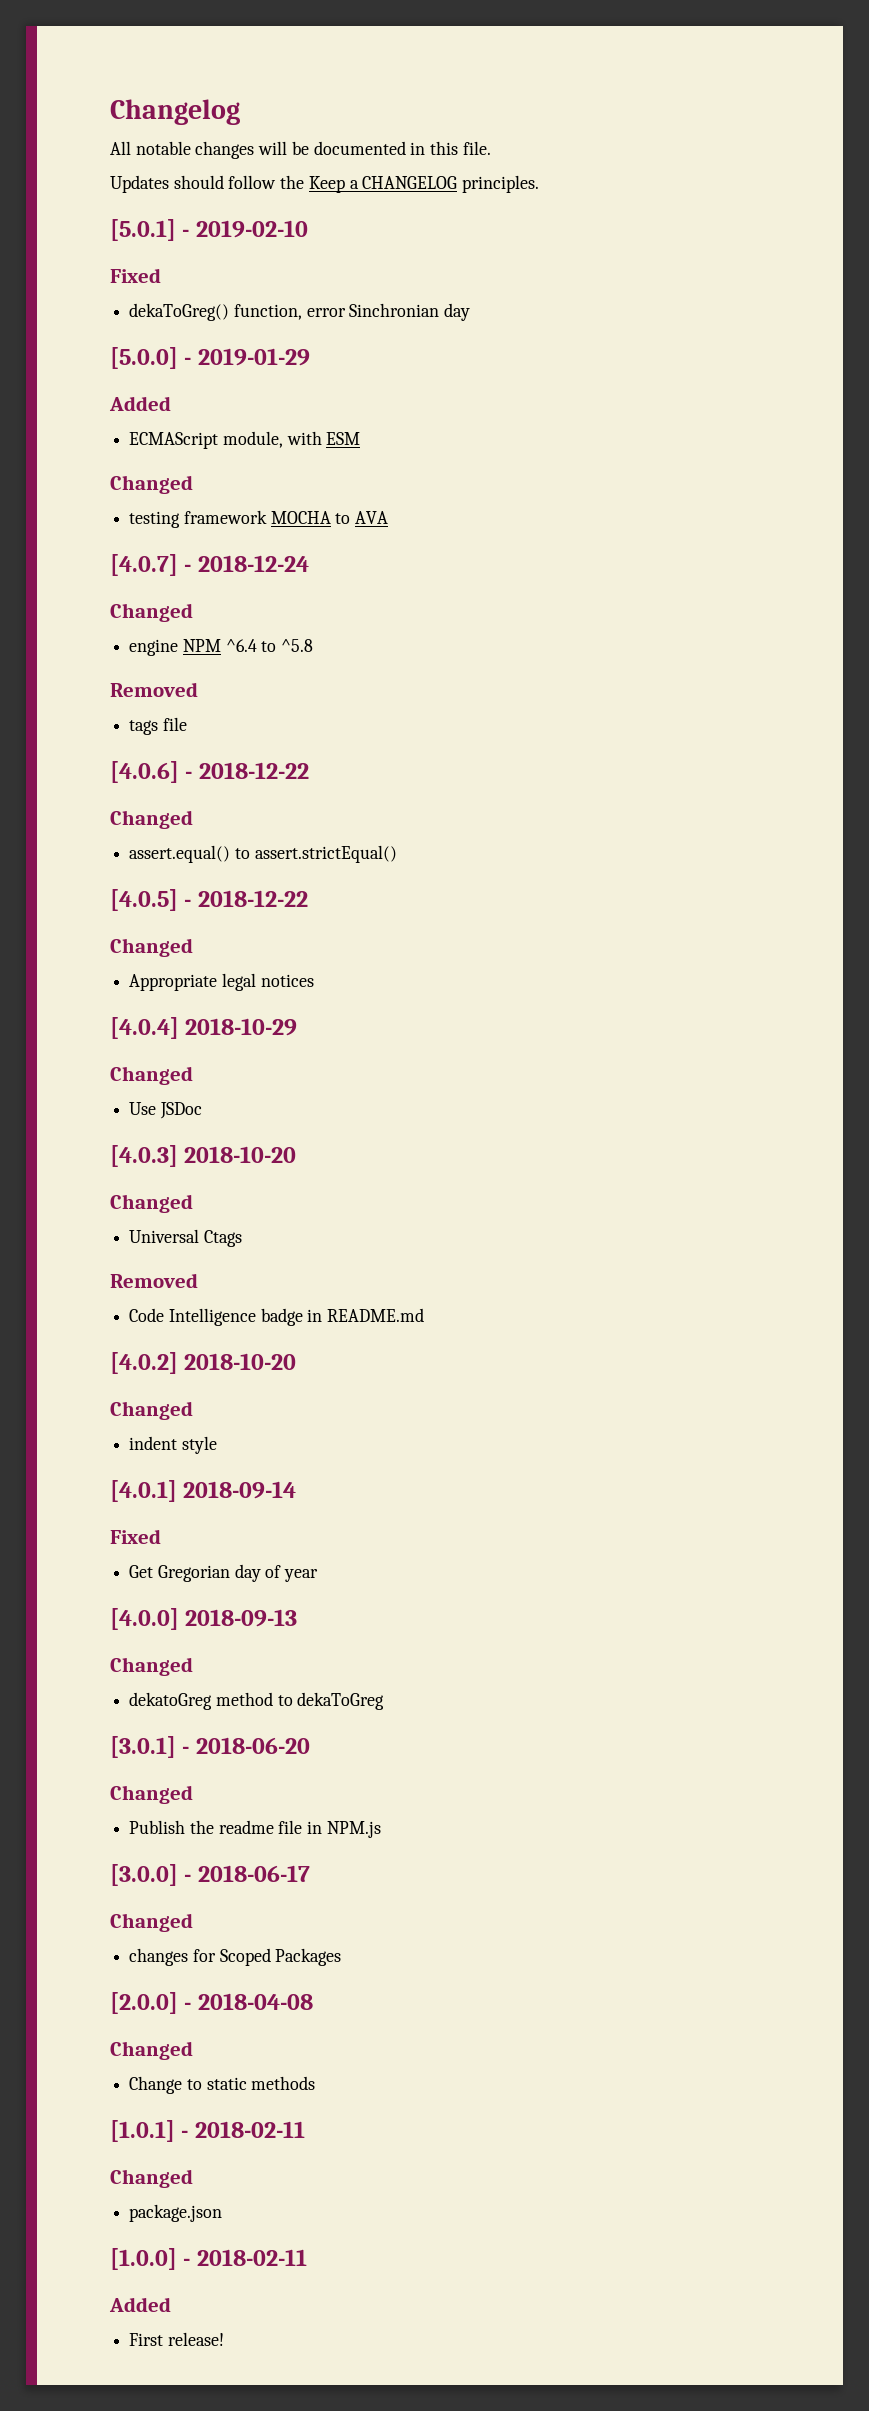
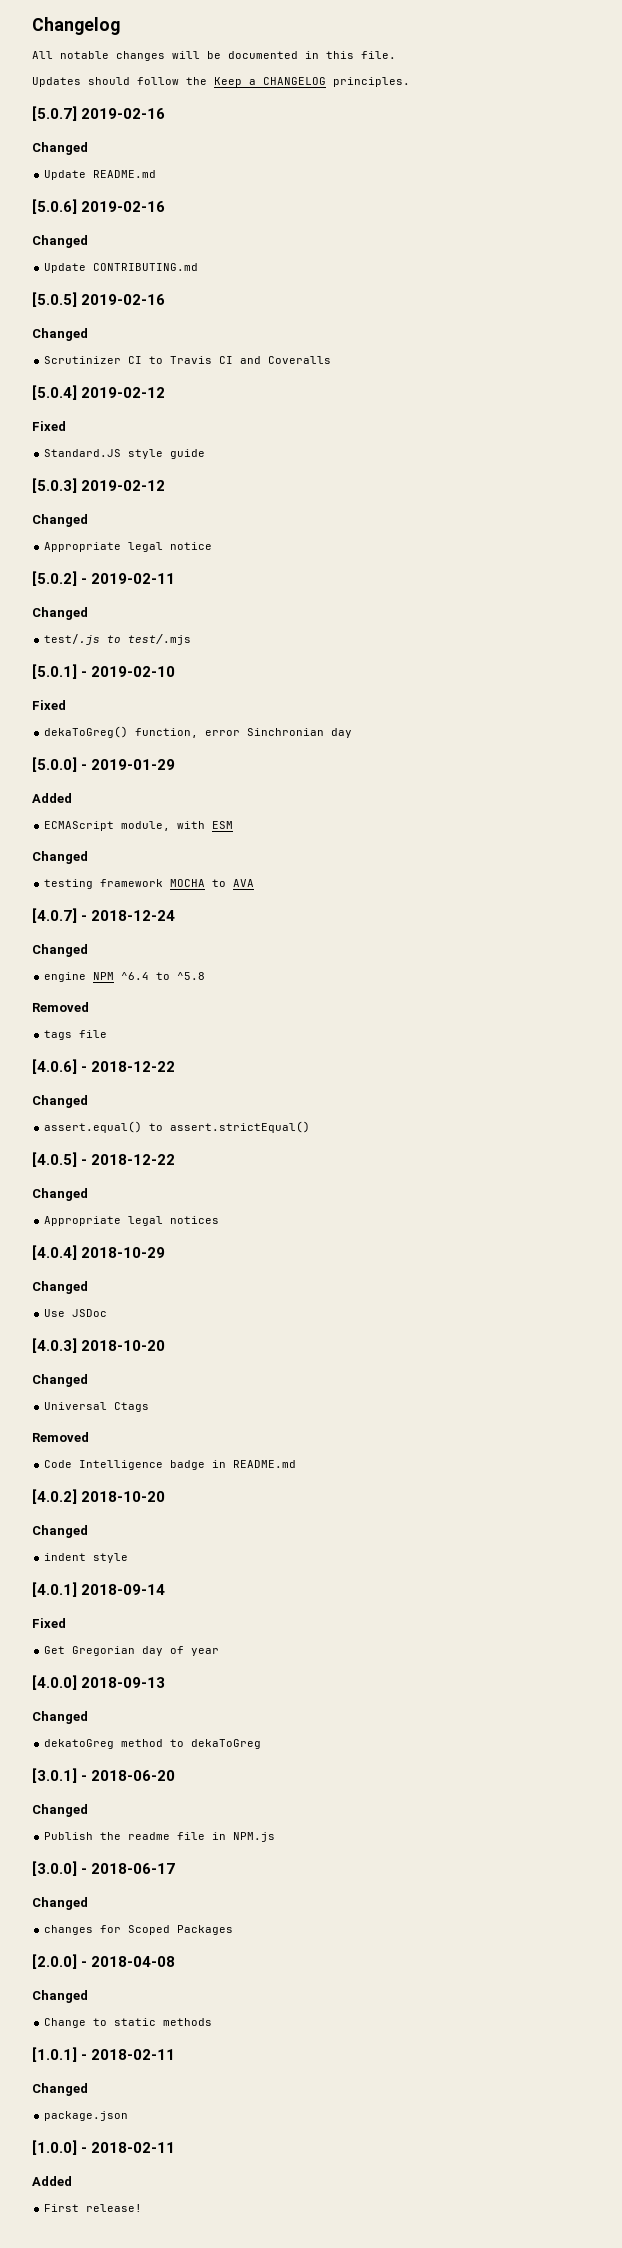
(540, 184) none -> [32,106,166,121] [32,142,88,155] [44,170,157,180] [32,199,166,214] [32,235,88,248] [44,263,199,273] [32,292,166,307] [32,328,88,341] [44,356,332,364] [32,385,166,400] [32,421,66,431] [44,449,206,459] [32,478,166,493] [32,514,88,527] [44,542,213,552] [32,571,176,586] [32,607,88,620] [44,634,192,645] // [5.0.7] 2019-02-16 // Changed // Update README.md // [5.0.6] 2019-02-16 // Changed // Update CONTRIBUTING.md // [5.0.5] 2019-02-16 // Changed // Scrutinizer CI to Travis CI and Coveralls // [5.0.4] 2019-02-12 // Fixed // Standard.JS style guide // [5.0.3] 2019-02-12 // Changed // Appropriate legal notice // [5.0.2] - 2019-02-11 // Changed // test/.js to test/.mjs

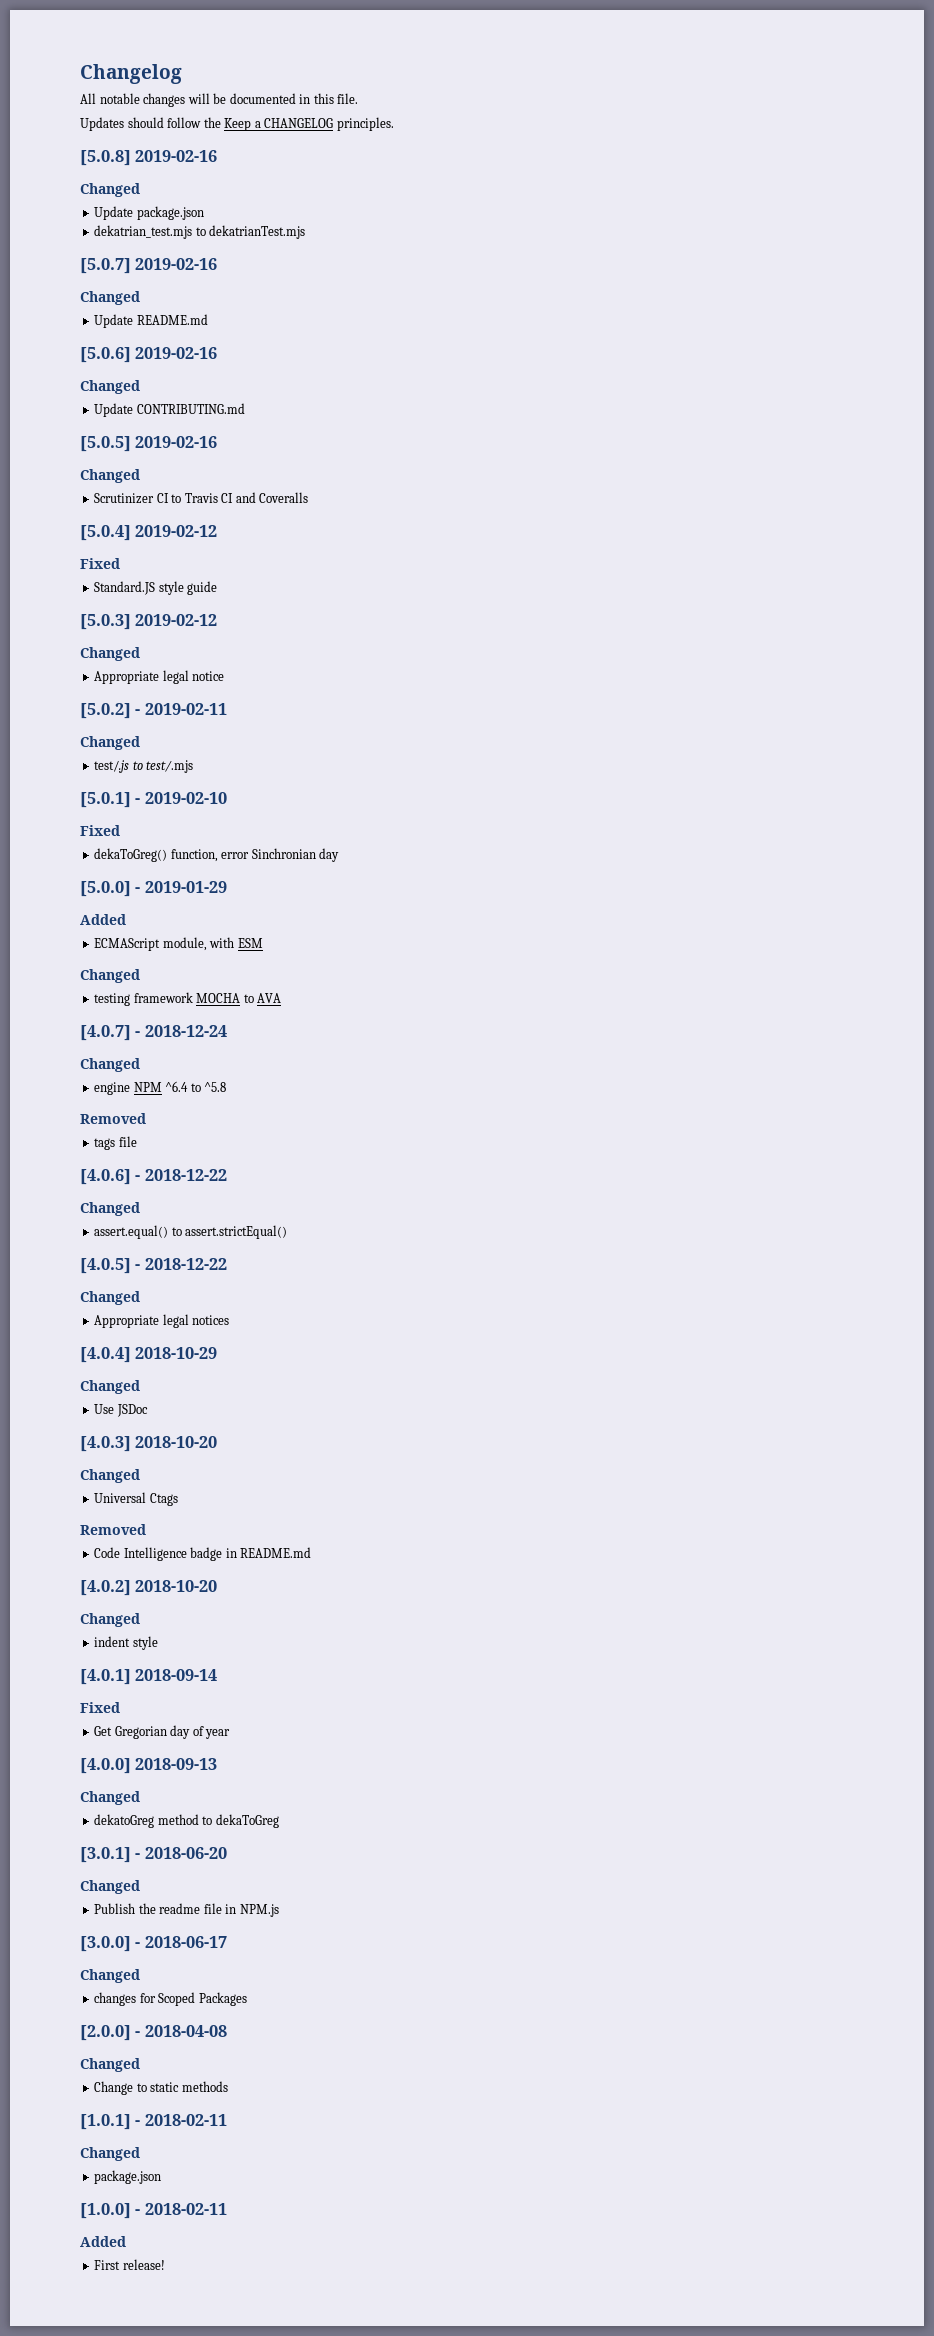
(410, 82) none -> [80,150,218,166] [80,183,140,197] [94,206,204,220] [94,225,306,239] // [5.0.8] 2019-02-16 // Changed // Update package.json // dekatrian_test.mjs to dekatrianTest.mjs

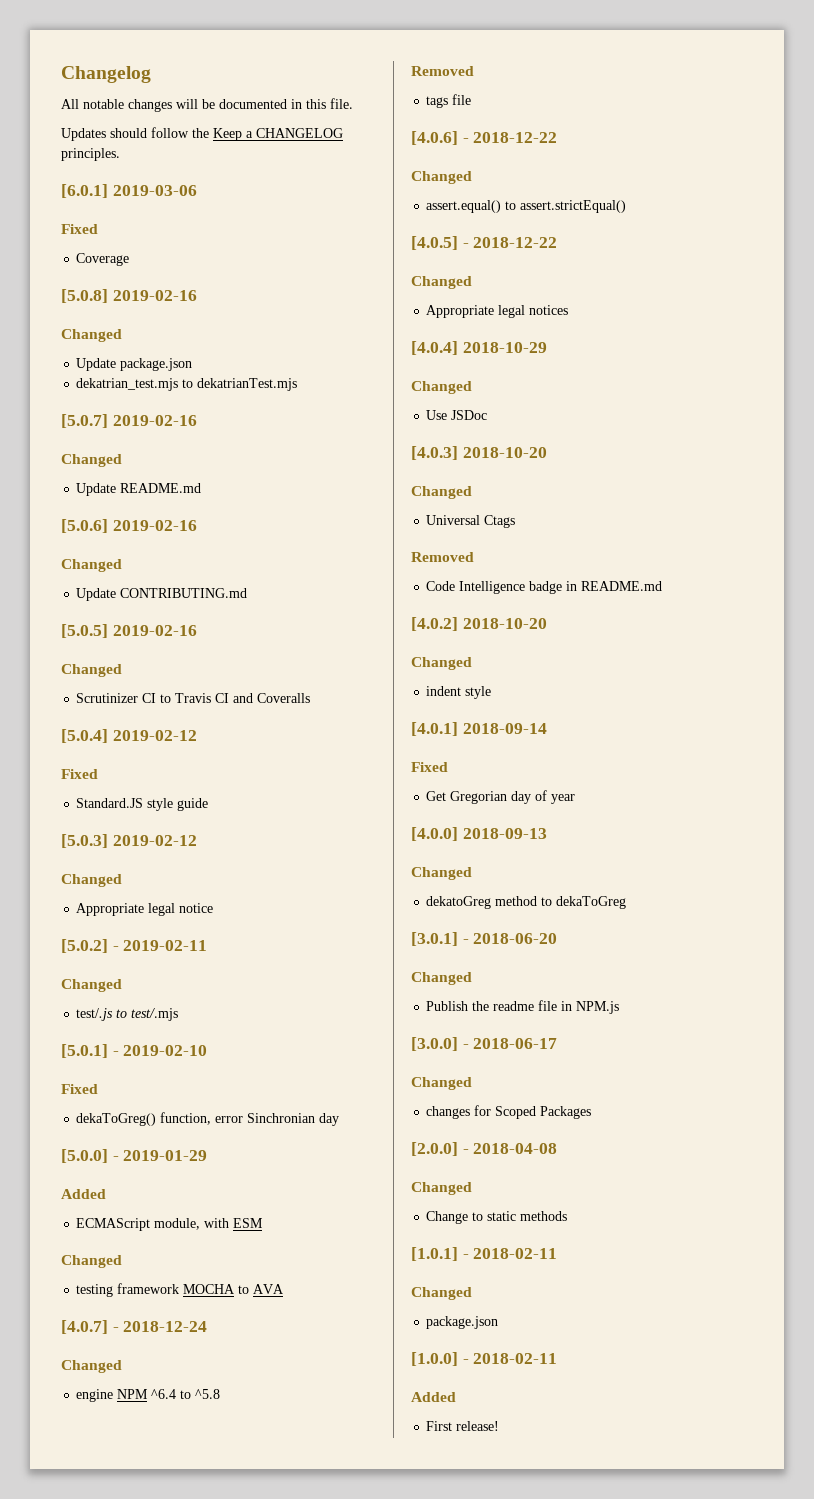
(394, 124) none -> [61,184,197,198] [61,224,98,234] [76,253,130,266] // [6.0.1] 2019-03-06 // Fixed // Coverage

